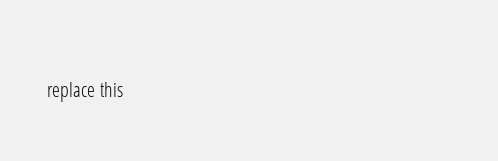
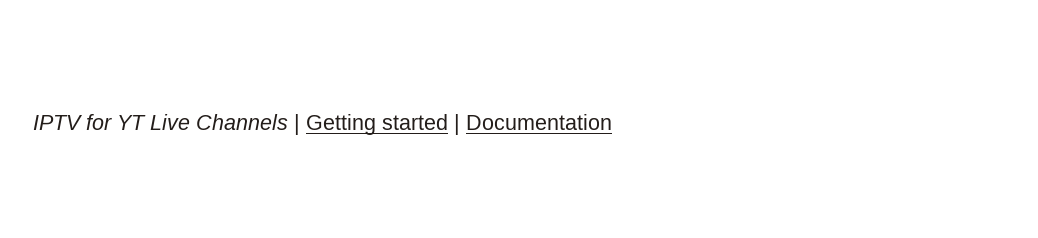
[47,82,124,102] replace this -> [33,114,612,135] IPTV for YT Live Channels | Getting started | Documentation

